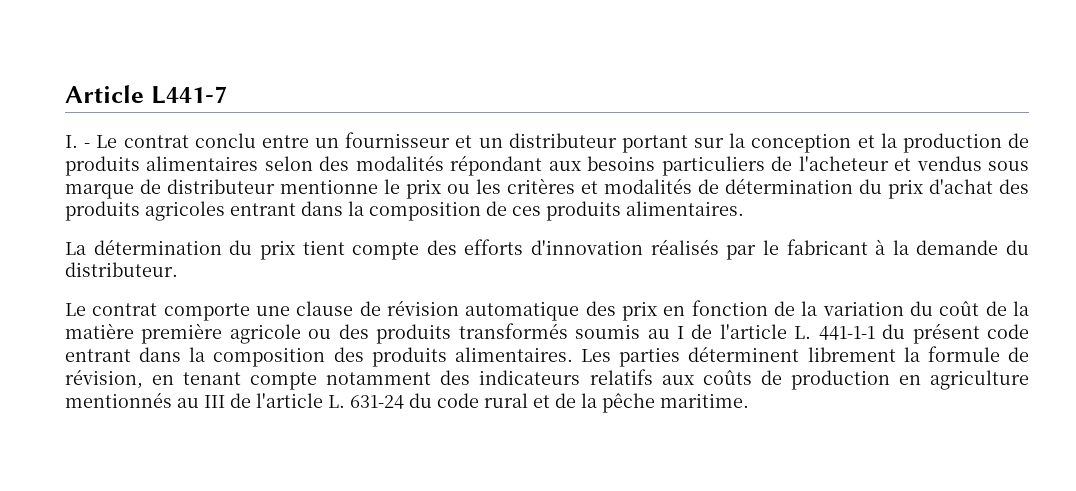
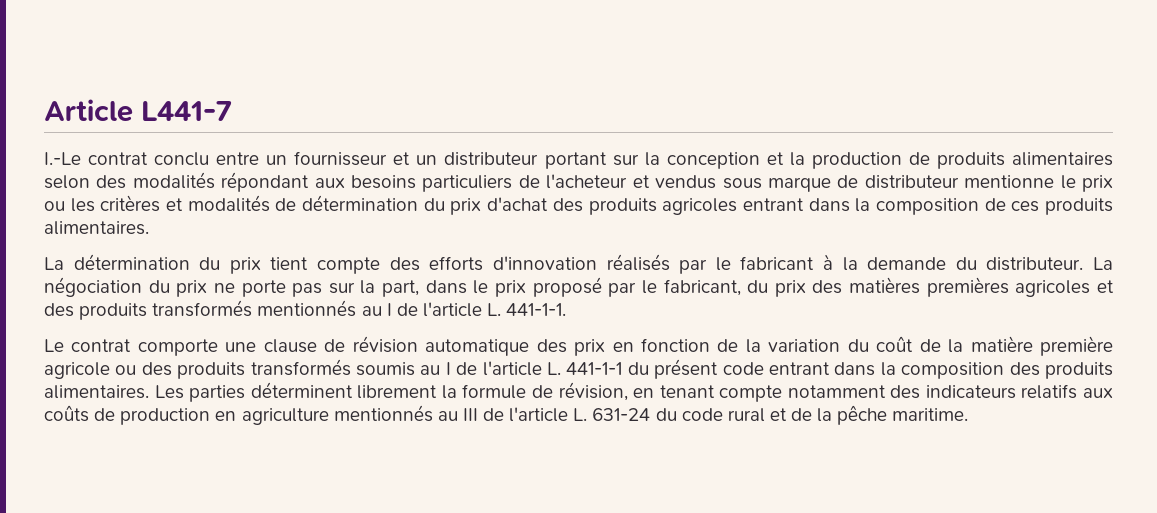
[65,135,118,148] I. - Le -> [44,152,81,165] I.-Le
(178, 269) none -> [1092,257,1113,270] [44,277,1114,297] [44,300,567,320] La négociation du prix ne porte pas sur la part, dans le prix proposé par le fabricant, du prix des matières premières agricoles et des produits transformés mentionnés au I de l'article L. 441-1-1.

